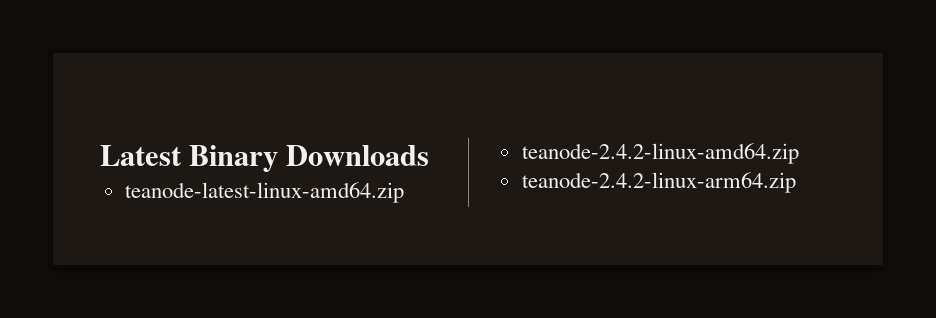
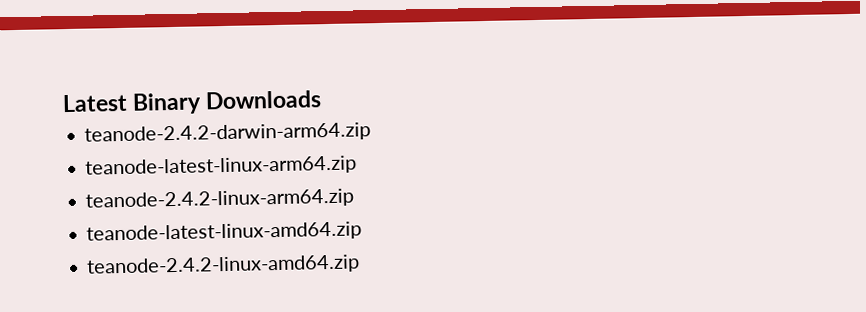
(430, 155) none -> [84,122,372,145] [85,155,358,178] [85,188,355,211] // teanode-2.4.2-darwin-arm64.zip // teanode-latest-linux-arm64.zip // teanode-2.4.2-linux-arm64.zip
[521,172,796,193] // teanode-2.4.2-linux-arm64.zip -> (361, 265) none

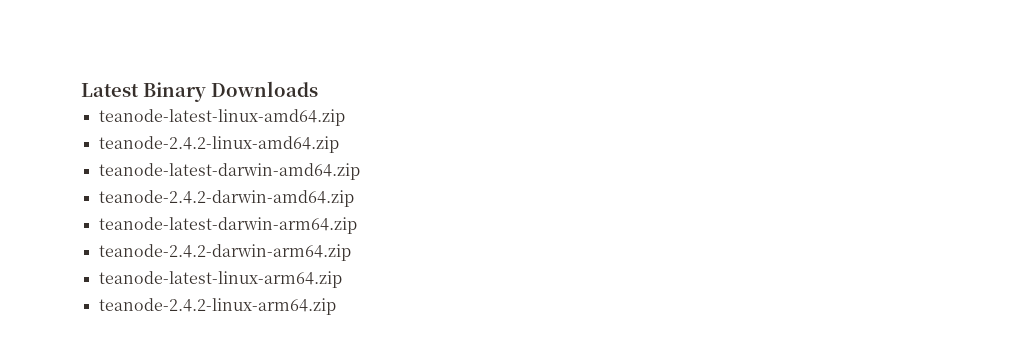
(323, 100) none -> [98,109,345,126] [98,136,339,153] [98,163,360,180] [98,190,354,207] [98,217,357,234] // teanode-latest-linux-amd64.zip // teanode-2.4.2-linux-amd64.zip // teanode-latest-darwin-amd64.zip // teanode-2.4.2-darwin-amd64.zip // teanode-latest-darwin-arm64.zip
[86,221,363,244] [86,254,361,277] // teanode-latest-linux-amd64.zip // teanode-2.4.2-linux-amd64.zip -> (336, 306) none

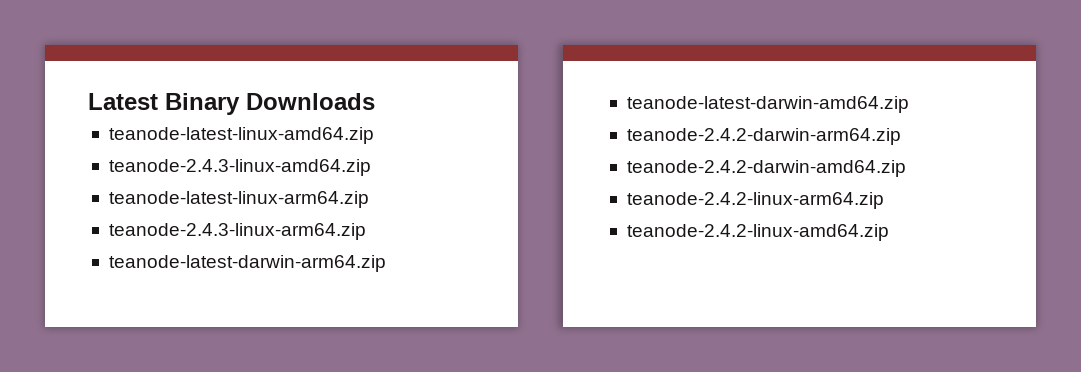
[98,136,339,153] teanode-2.4.2-linux-amd64.zip -> [108,159,371,176] [108,191,369,208] [108,223,366,240] [108,255,386,272] teanode-2.4.3-linux-amd64.zip // teanode-latest-linux-arm64.zip // teanode-2.4.3-linux-arm64.zip // teanode-latest-darwin-arm64.zip
(360, 171) none -> [626,128,901,145] // teanode-2.4.2-darwin-arm64.zip
[98,217,357,234] [98,244,351,261] [98,271,342,288] [98,298,336,315] teanode-latest-darwin-arm64.zip // teanode-2.4.2-darwin-arm64.zip // teanode-latest-linux-arm64.zip // teanode-2.4.2-linux-arm64.zip -> [626,192,884,209] [626,224,889,241] teanode-2.4.2-linux-arm64.zip // teanode-2.4.2-linux-amd64.zip

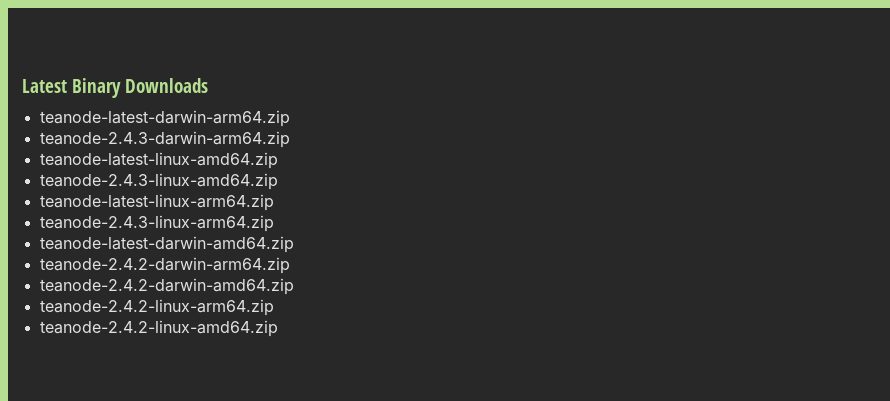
(375, 101) none -> [39,110,290,127] [39,131,290,148] // teanode-latest-darwin-arm64.zip // teanode-2.4.3-darwin-arm64.zip
[108,255,386,272] // teanode-latest-darwin-arm64.zip -> (274, 223) none

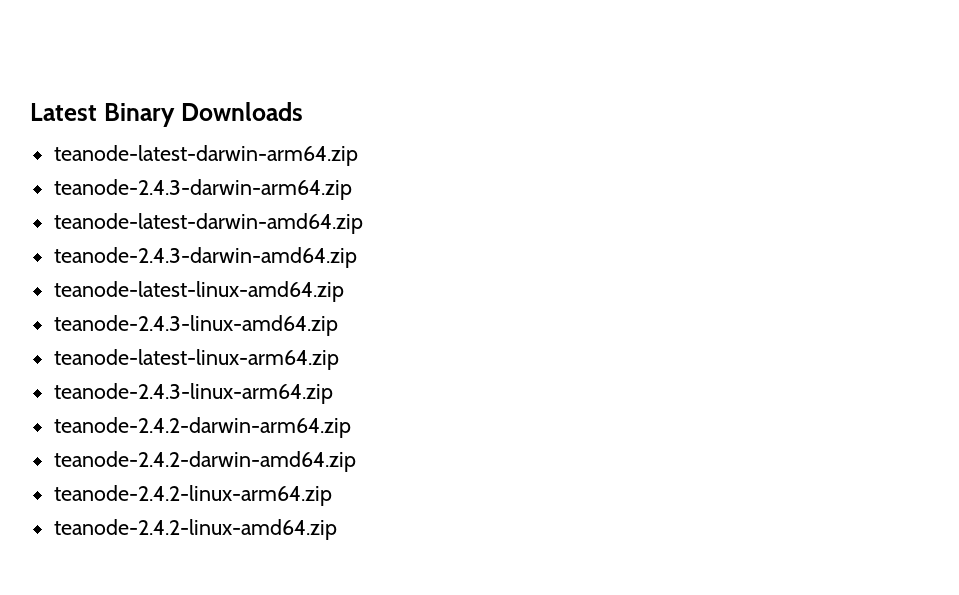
(290, 139) none -> [53,213,363,234] [53,247,357,268] // teanode-latest-darwin-amd64.zip // teanode-2.4.3-darwin-amd64.zip
[39,236,294,253] // teanode-latest-darwin-amd64.zip -> (333, 393) none

